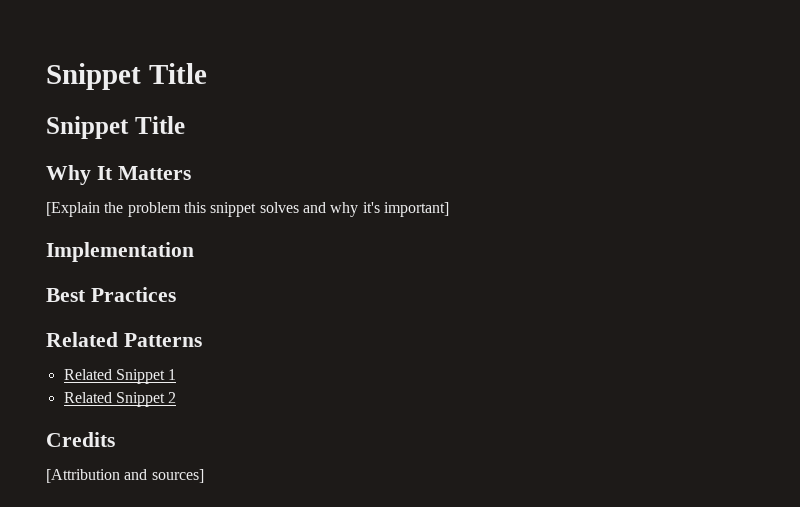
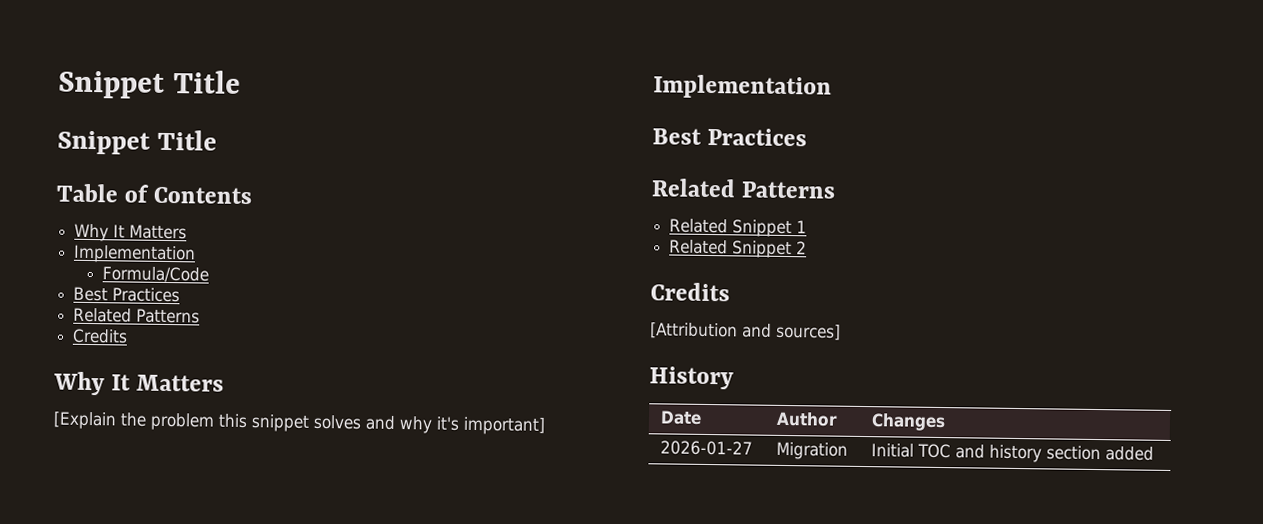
(185, 125) none -> [56,183,253,205] [74,223,188,242] [73,244,197,264] [102,266,210,283] [73,286,181,303] [73,307,201,324] [72,328,129,344] // Table of Contents // Why It Matters // Implementation // Formula/Code // Best Practices // Related Patterns // Credits
(204, 476) none -> [649,366,734,390] [659,410,702,425] [775,411,838,427] [870,413,946,432] [659,440,753,456] [775,441,848,460] [870,443,1154,463] // History // Date | Author | Changes // 2026-01-27 | Migration | Initial TOC and history section added

